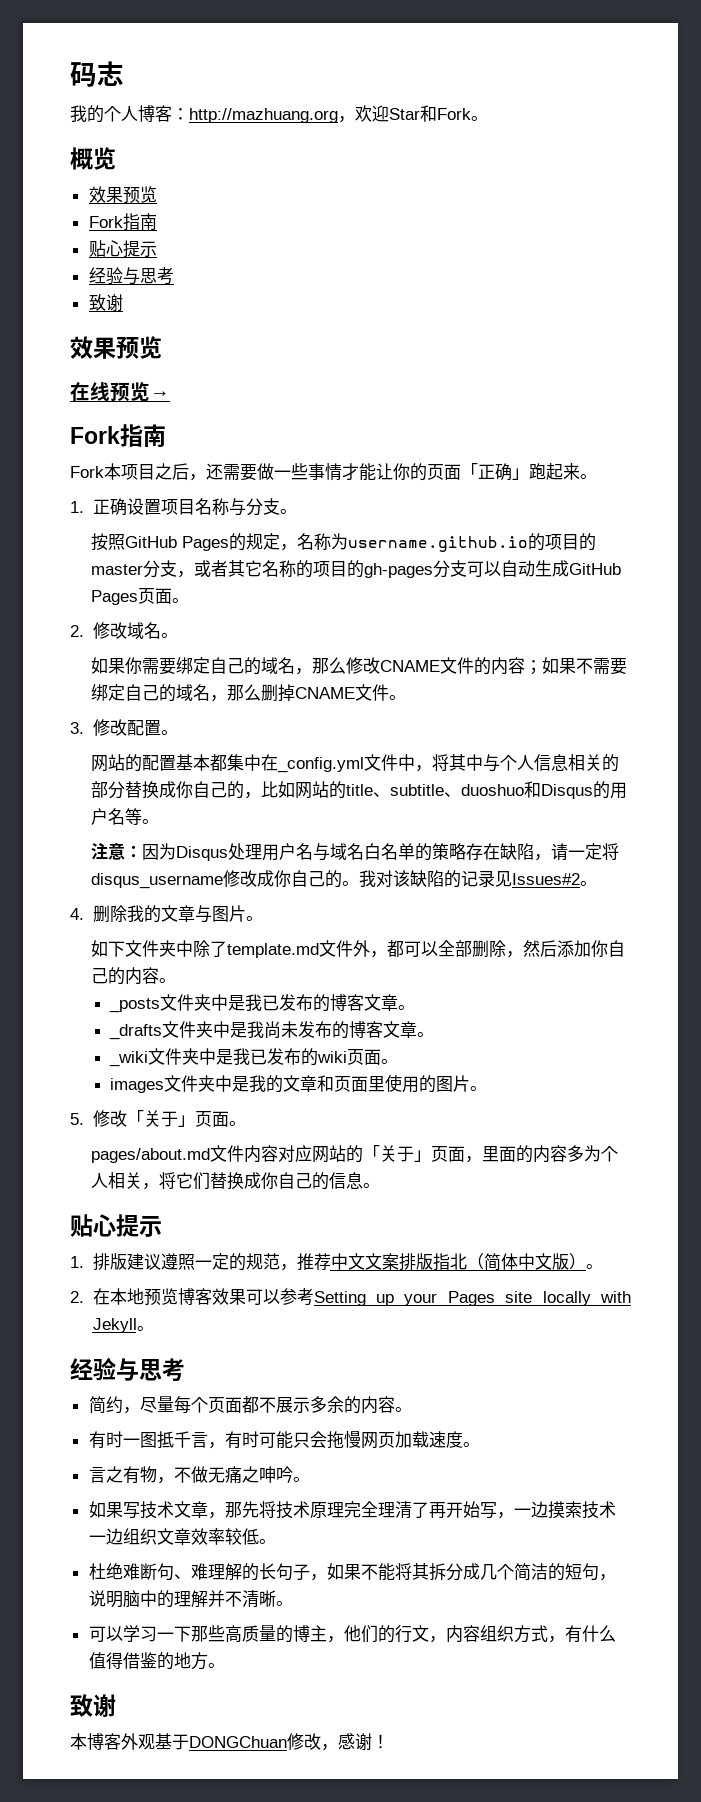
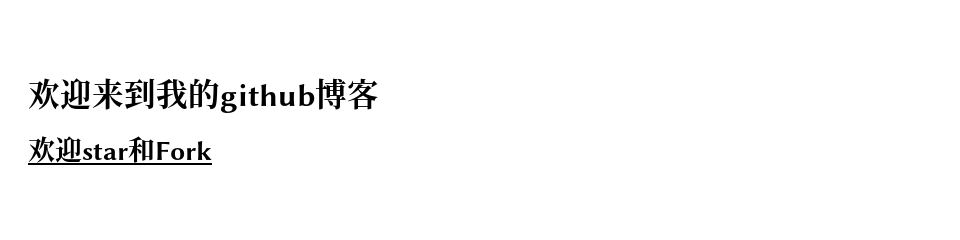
[70,61,124,87] [70,105,488,123] [70,147,116,170] [88,186,157,204] [88,213,157,231] [88,240,157,258] [88,267,174,285] [88,294,123,311] [70,336,162,359] [70,382,170,402] [70,424,166,447] [70,463,597,481] [70,498,297,516] [91,533,597,552] [91,560,622,578] [91,588,190,605] [70,622,178,639] [91,657,628,675] [91,684,407,702] [70,719,178,736] [91,754,620,773] [91,781,628,799] [91,808,160,825] [91,843,620,861] [91,870,598,889] [70,905,263,923] [91,940,626,958] [91,967,177,985] [108,994,415,1013] [108,1021,434,1040] [108,1048,398,1067] [109,1074,487,1093] [70,1110,246,1127] [91,1145,619,1163] [91,1172,381,1190] [70,1214,162,1237] [70,1253,603,1271] [70,1288,632,1306] [92,1318,154,1333] [70,1357,185,1382] [88,1396,412,1414] [88,1430,480,1449] [88,1466,310,1484] [88,1501,616,1519] [88,1528,276,1545] [88,1563,616,1581] [88,1590,293,1608] [88,1625,616,1643] [88,1652,225,1670] [70,1694,116,1717] [70,1733,389,1751] 码志 // 我的个人博客：http://mazhuang.org，欢迎Star和Fork。 // 概览 // 效果预览 // Fork指南 // 贴心提示 // 经验与思考 // 致谢 // 效果预览 // 在线预览→ // Fork指南 // Fork本项目之后，还需要做一些事情才能让你的页面「正确」跑起来。 // 1.正确设置项目名称与分支。 // 按照GitHub Pages的规定，名称为username.github.io的项目的master分支，或者其它名称的项目的gh-pages分支可以自动生成GitHub Pages页面。 // 2.修改域名。 // 如果你需要绑定自己的域名，那么修改CNAME文件的内容；如果不需要绑定自己的域名，那么删掉CNAME文件。 // 3.修改配置。 // 网站的配置基本都集中在_config.yml文件中，将其中与个人信息相关的部分替换成你自己的，比如网站的title、subtitle、duoshuo和Disqus的用户名等。 // 注意：因为Disqus处理用户名与域名白名单的策略存在缺陷，请一定将disqus_username修改成你自己的。我对该缺陷的记录见Issues#2。 // 4.删除我的文章与图片。 // 如下文件夹中除了template.md文件外，都可以全部删除，然后添加你自己的内容。 // _posts文件夹中是我已发布的博客文章。 // _drafts文件夹中是我尚未发布的博客文章。 // _wiki文件夹中是我已发布的wiki页面。 // images文件夹中是我的文章和页面里使用的图片。 // 5.修改「关于」页面。 // pages/about.md文件内容对应网站的「关于」页面，里面的内容多为个人相关，将它们替换成你自己的信息。 // 贴心提示 // 1.排版建议遵照一定的规范，推荐中文文案排版指北（简体中文版）。 // 2.在本地预览博客效果可以参考Setting up your Pages site locally with Jekyll。 // 经验与思考 // 简约，尽量每个页面都不展示多余的内容。 // 有时一图抵千言，有时可能只会拖慢网页加载速度。 // 言之有物，不做无痛之呻吟。 // 如果写技术文章，那先将技术原理完全理清了再开始写，一边摸索技术一边组织文章效率较低。 // 杜绝难断句、难理解的长句子，如果不能将其拆分成几个简洁的短句，说明脑中的理解并不清晰。 // 可以学习一下那些高质量的博主，他们的行文，内容组织方式，有什么值得借鉴的地方。 // 致谢 // 本博客外观基于DONGChuan修改，感谢！ -> [28,78,379,113] [28,136,212,163] 欢迎来到我的github博客 // 欢迎star和Fork

